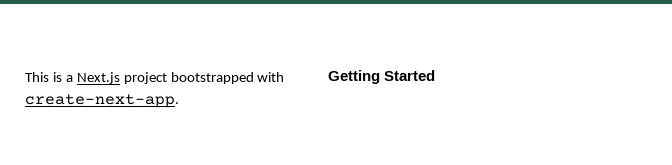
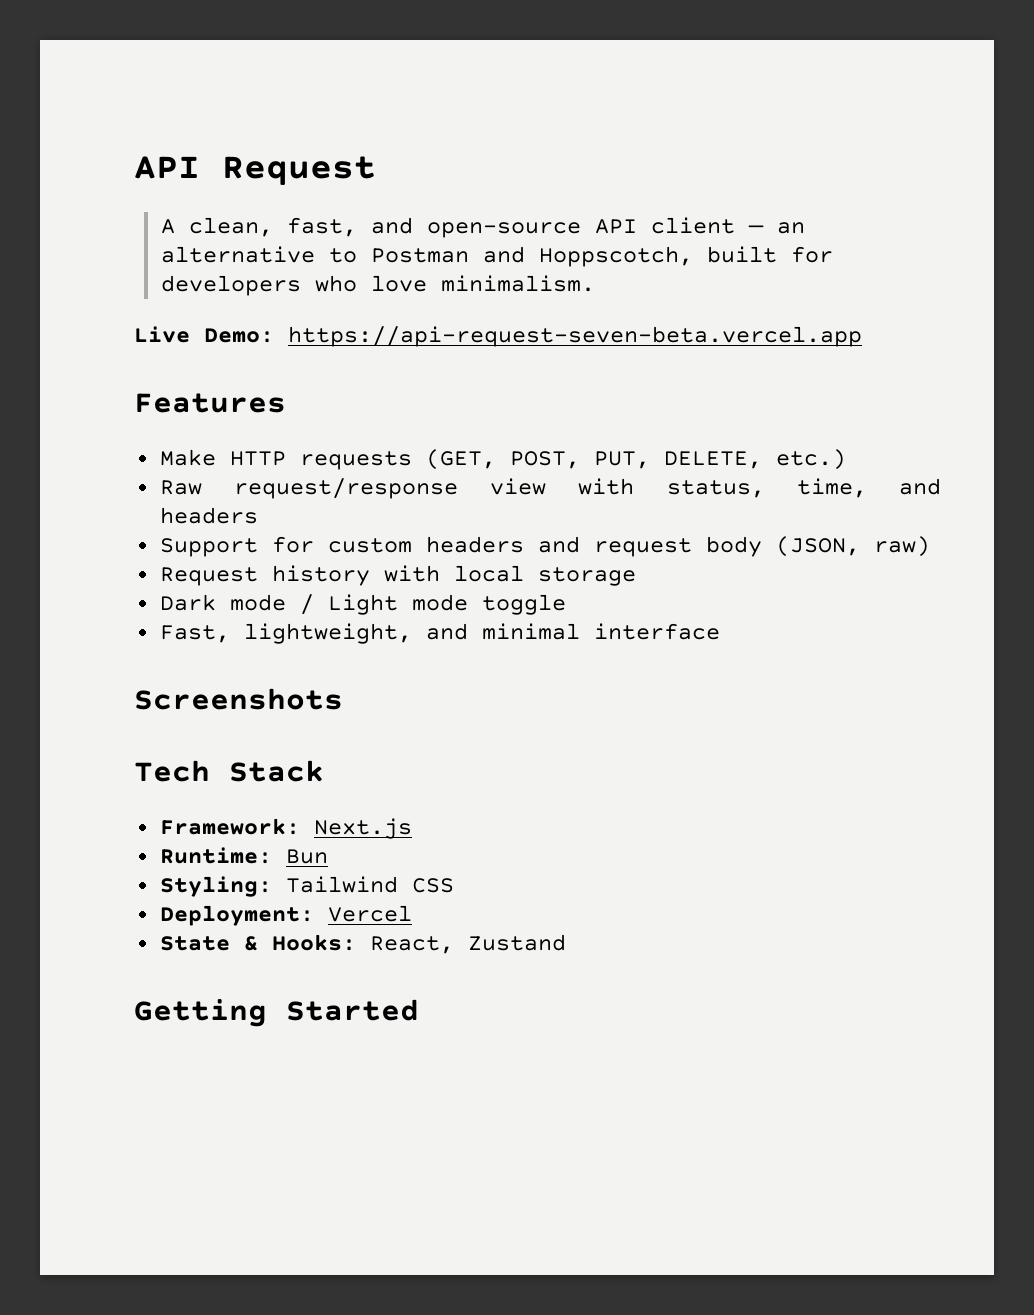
[25,72,285,84] [25,94,179,108] This is a Next.js project bootstrapped with create-next-app. -> [134,156,376,185] [160,217,805,238] [160,246,833,267] [160,275,595,296] [134,326,862,347] [134,393,286,413] [159,449,846,470] [159,478,941,499] [159,507,258,524] [159,536,930,557] [159,565,636,586] [159,594,566,615] [159,623,720,644] [134,688,343,710] [134,760,324,782] [159,818,412,839] [159,847,328,864] [159,876,454,897] [159,905,412,926] [159,934,566,954] API Request // A clean, fast, and open-source API client — an alternative to Postman and Hoppscotch, built for developers who love minimalism. // Live Demo: https://api-request-seven-beta.vercel.app // Features // Make HTTP requests (GET, POST, PUT, DELETE, etc.) // Raw request/response view with status, time, and headers // Support for custom headers and request body (JSON, raw) // Request history with local storage // Dark mode / Light mode toggle // Fast, lightweight, and minimal interface // Screenshots // Tech Stack // Framework: Next.js // Runtime: Bun // Styling: Tailwind CSS // Deployment: Vercel // State & Hooks: React, Zustand

